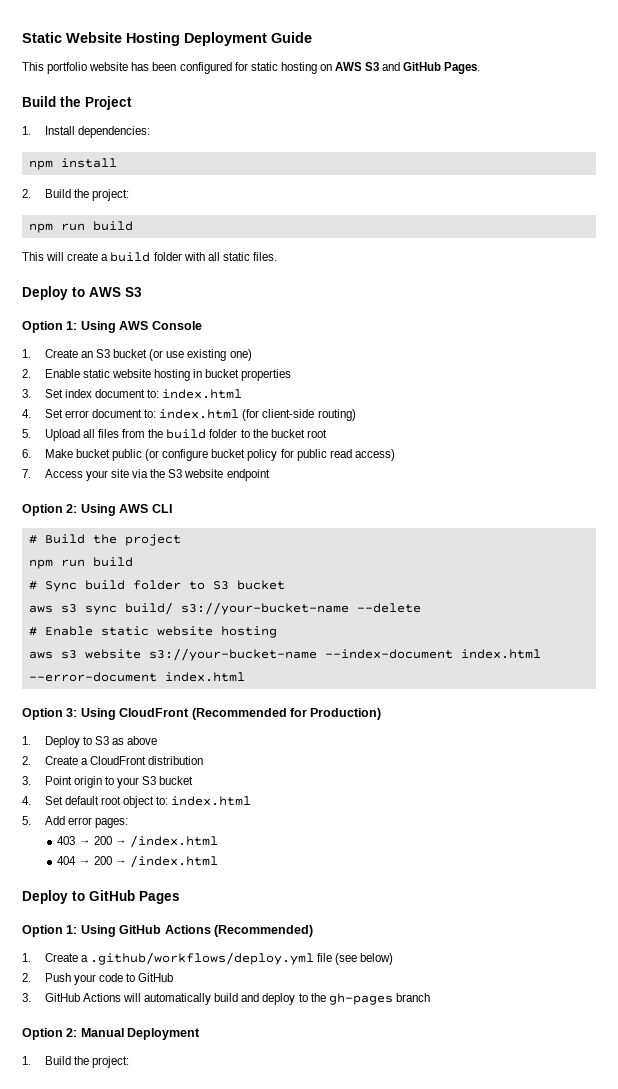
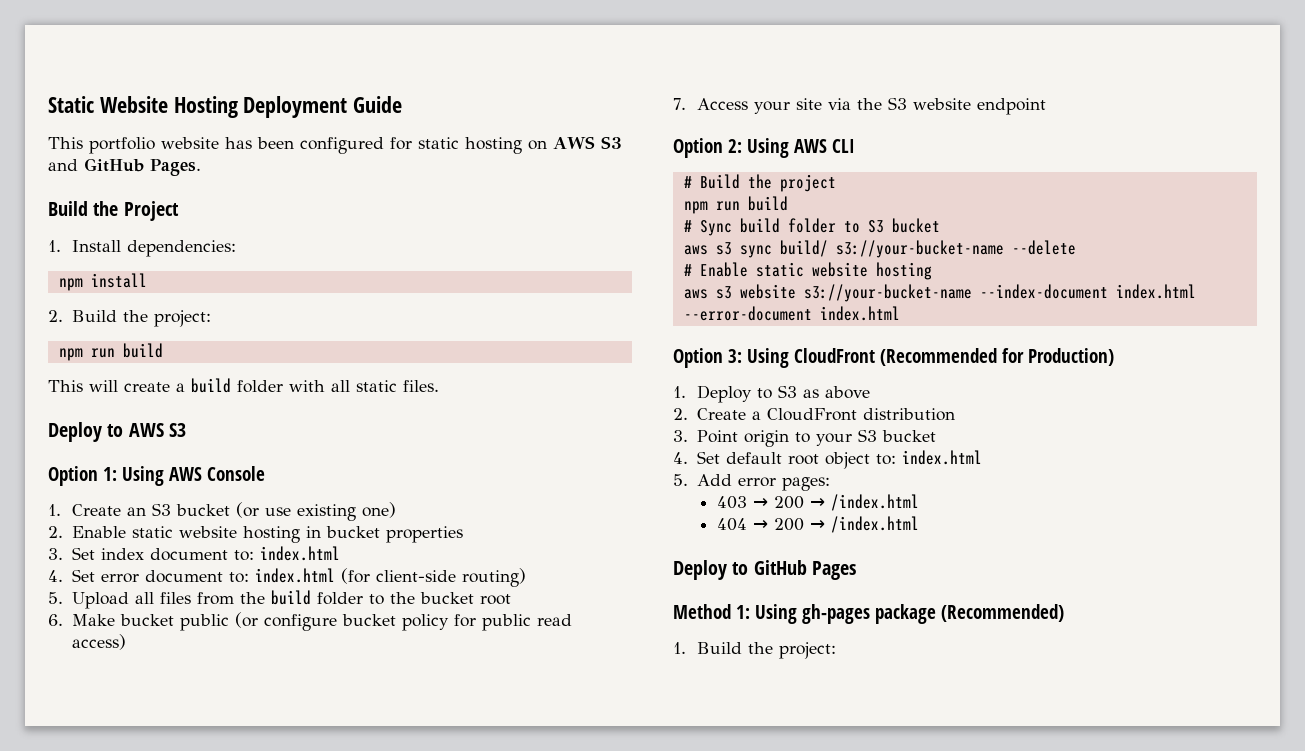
[22,925,211,937] Option 1: Using GitHub Actions -> [673,604,936,624] Method 1: Using gh-pages package
[22,952,394,965] [22,973,174,985] [22,993,430,1005] [22,1028,201,1040] // 1. Create a .github/workflows/deploy.yml file (see below) // 2. Push your code to GitHub // 3. GitHub Actions will automatically build and deploy to the gh-pages branch // Option 2: Manual Deployment -> (1064, 613) none

